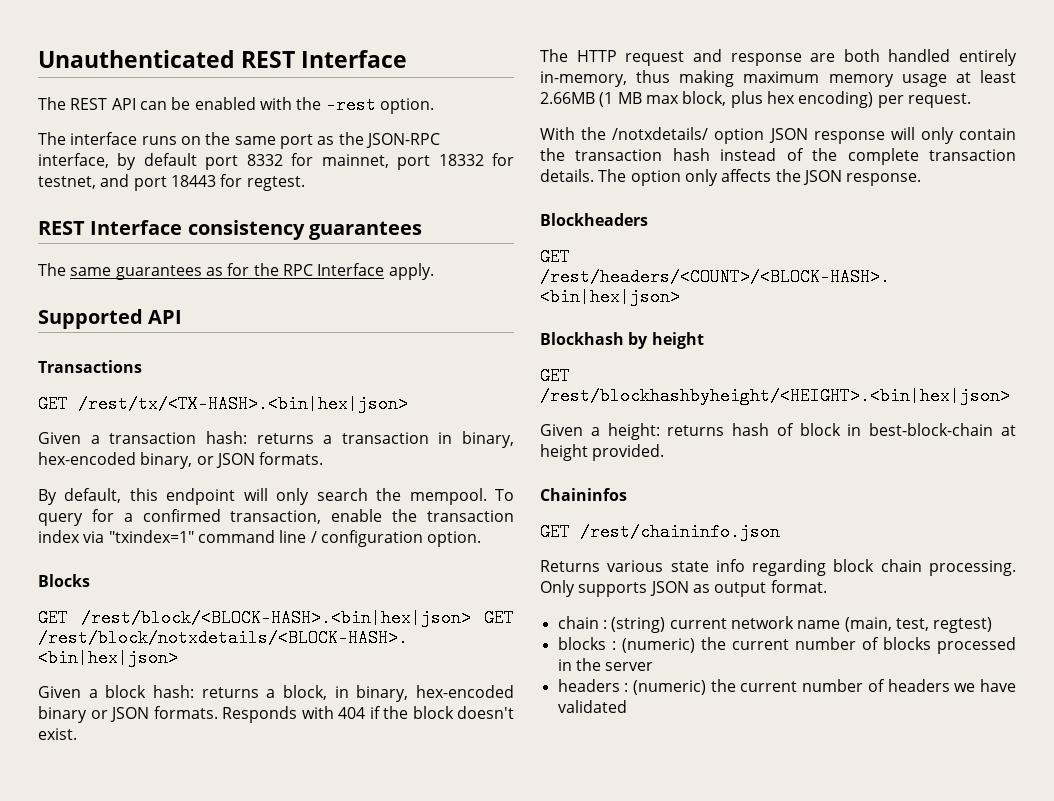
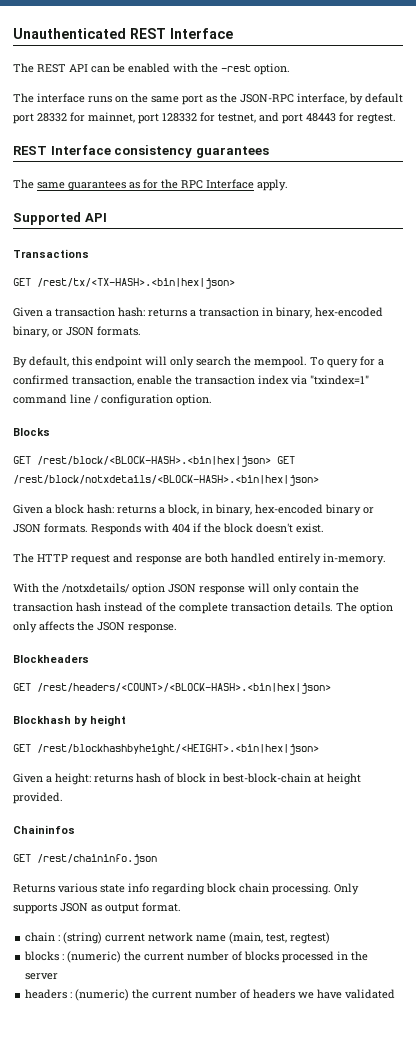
[246,154,283,166] 8332 -> [37,113,67,122] 28332
[438,154,484,166] 18332 -> [162,113,197,122] 128332
[170,175,216,187] 18443 -> [306,113,336,122] 48443
[540,70,1017,87] [540,91,971,108] in-memory, thus making maximum memory usage at least 2.66MB (1 MB max block, plus hex encoding) per request. -> [323,553,386,565] in-memory.

